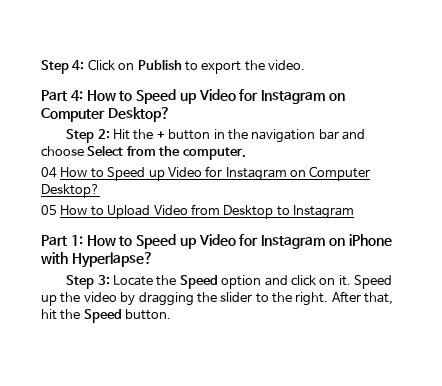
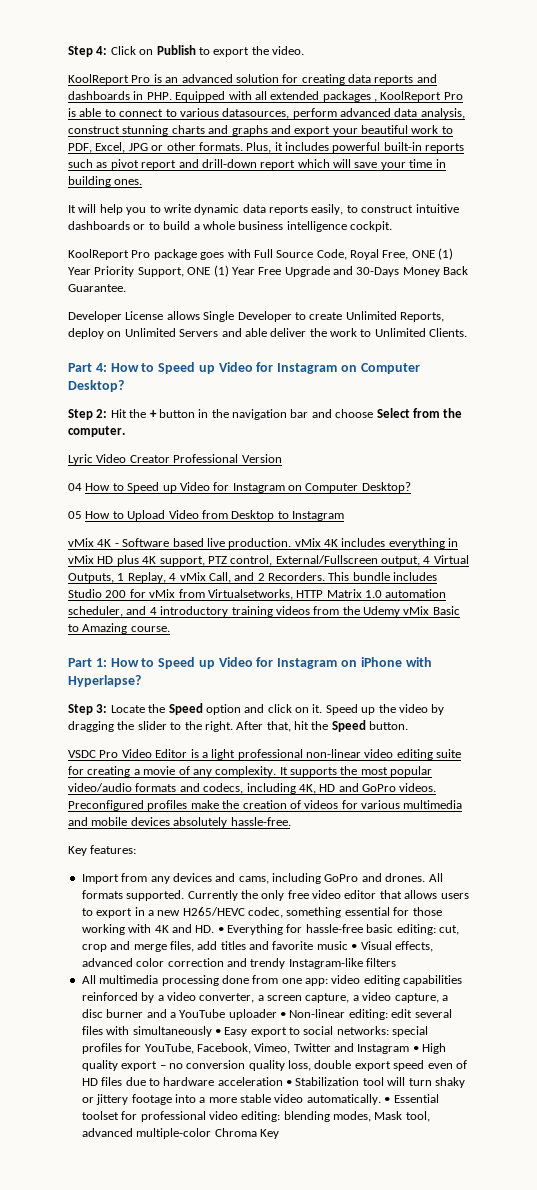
(305, 65) none -> [68,74,437,85] [68,91,463,102] [68,108,465,119] [68,125,453,136] [68,142,465,153] [68,159,446,170] [68,176,143,187] [68,204,459,215] [68,221,392,232] [68,248,454,260] [68,265,469,277] [68,284,126,292] [68,311,444,322] [68,328,468,339] // KoolReport Pro is an advanced solution for creating data reports and dashboards in PHP. Equipped with all extended packages , KoolReport Pro is able to connect to various datasources, perform advanced data analysis, construct stunning charts and graphs and export your beautiful work to PDF, Excel, JPG or other formats. Plus, it includes powerful built-in reports such as pivot report and drill-down report which will save your time in building ones. // It will help you to write dynamic data reports easily, to construct intuitive dashboards or to build a whole business intelligence cockpit. // KoolReport Pro package goes with Full Source Code, Royal Free, ONE (1) Year Priority Support, ONE (1) Year Free Upgrade and 30-Days Money Back Guarantee. // Developer License allows Single Developer to create Unlimited Reports, deploy on Unlimited Servers and able deliver the work to Unlimited Clients.
(246, 153) none -> [68,454,282,465] // Lyric Video Creator Professional Version
(354, 212) none -> [68,538,459,549] [68,555,469,566] [68,572,438,583] [68,589,447,600] [68,606,460,617] [68,623,170,634] // vMix 4K - Software based live production. vMix 4K includes everything in vMix HD plus 4K support, PTZ control, External/Fullscreen output, 4 Virtual Outputs, 1 Replay, 4 vMix Call, and 2 Recorders. This bundle includes Studio 200 for vMix from Virtualsetworks, HTTP Matrix 1.0 automation scheduler, and 4 introductory training videos from the Udemy vMix Basic to Amazing course.
(172, 314) none -> [68,749,462,760] [68,766,433,777] [68,783,437,794] [68,800,463,811] [68,817,291,828] [68,845,137,856] [81,873,443,884] [81,890,469,901] [81,907,442,918] [81,924,459,935] [81,941,433,952] [81,958,396,969] [81,975,463,986] [81,992,448,1003] [81,1009,452,1020] [81,1026,429,1037] [81,1043,447,1054] [81,1060,467,1071] [81,1077,465,1088] [81,1094,439,1105] [81,1111,430,1122] [81,1128,279,1139] // VSDC Pro Video Editor is a light professional non-linear video editing suite for creating a movie of any complexity. It supports the most popular video/audio formats and codecs, including 4K, HD and GoPro videos. Preconfigured profiles make the creation of videos for various multimedia and mobile devices absolutely hassle-free. // Key features: // Import from any devices and cams, including GoPro and drones. All formats supported. Сurrently the only free video editor that allows users to export in a new H265/HEVC codec, something essential for those working with 4K and HD. • Everything for hassle-free basic editing: cut, crop and merge files, add titles and favorite music • Visual effects, advanced color correction and trendy Instagram-like filters // All multimedia processing done from one app: video editing capabilities reinforced by a video converter, a screen capture, a video capture, a disc burner and a YouTube uploader • Non-linear editing: edit several files with simultaneously • Easy export to social networks: special profiles for YouTube, Facebook, Vimeo, Twitter and Instagram • High quality export – no conversion quality loss, double export speed even of HD files due to hardware acceleration • Stabilization tool will turn shaky or jittery footage into a more stable video automatically. • Essential toolset for professional video editing: blending modes, Mask tool, advanced multiple-color Chroma Key

